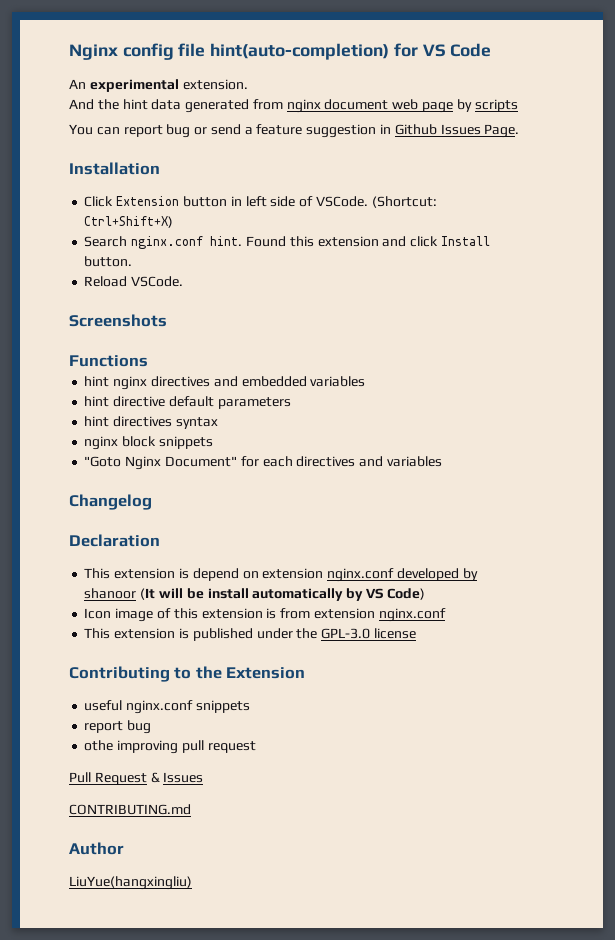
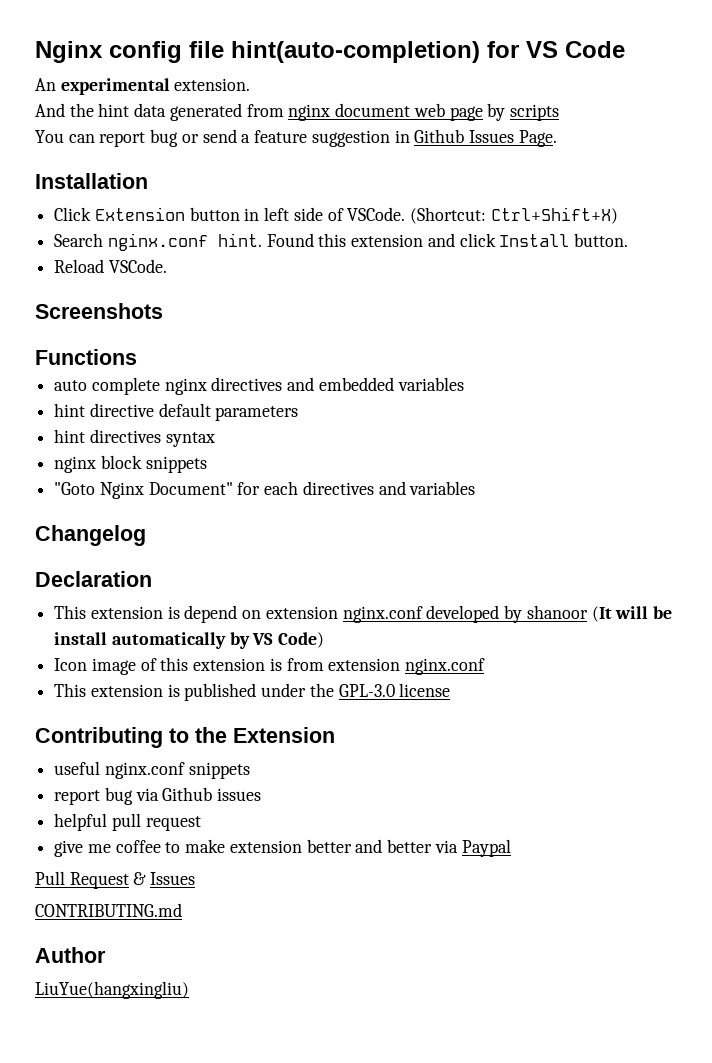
[84,376,110,387] hint -> [54,377,160,395] auto complete
[84,740,256,754] // othe improving pull request -> [135,787,262,801] [54,813,201,831] [54,839,511,857] via Github issues // helpful pull request // give me coffee to make extension better and better via Paypal

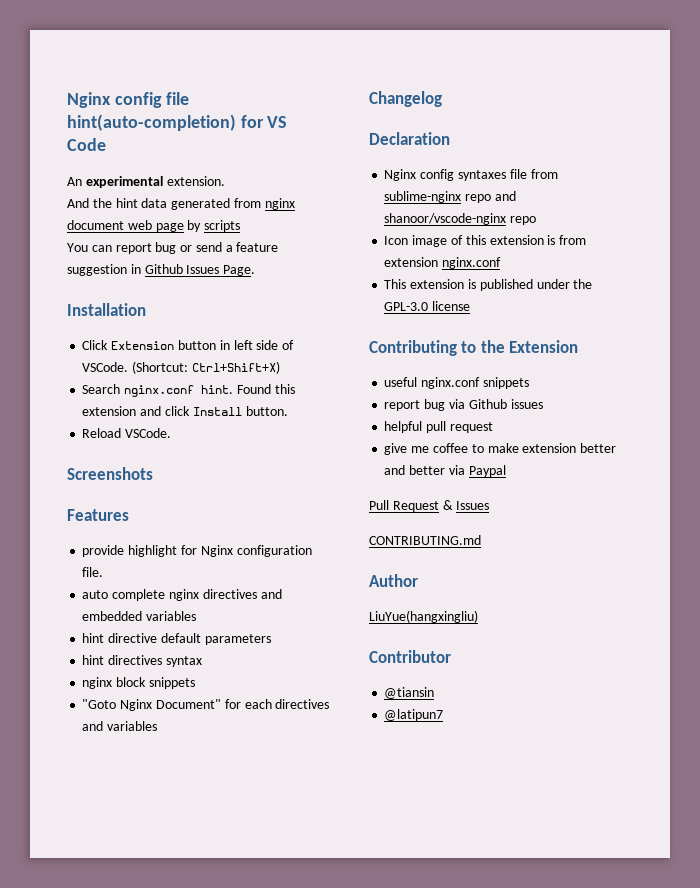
[35,349,137,365] Functions -> [67,509,129,521] [82,545,312,557] [82,567,104,577] Features // provide highlight for Nginx configuration file.
[54,605,672,623] [54,632,325,649] This extension is depend on extension nginx.conf developed by shanoor (It will be install automatically by VS Code) -> [384,169,558,181] [384,191,516,203] [384,213,537,225] Nginx config syntaxes file from sublime-nginx repo and shanoor/vscode-nginx repo
(189, 990) none -> [369,650,451,663] [384,687,435,699] [384,709,444,721] // Contributor // @tiansin // @latipun7

